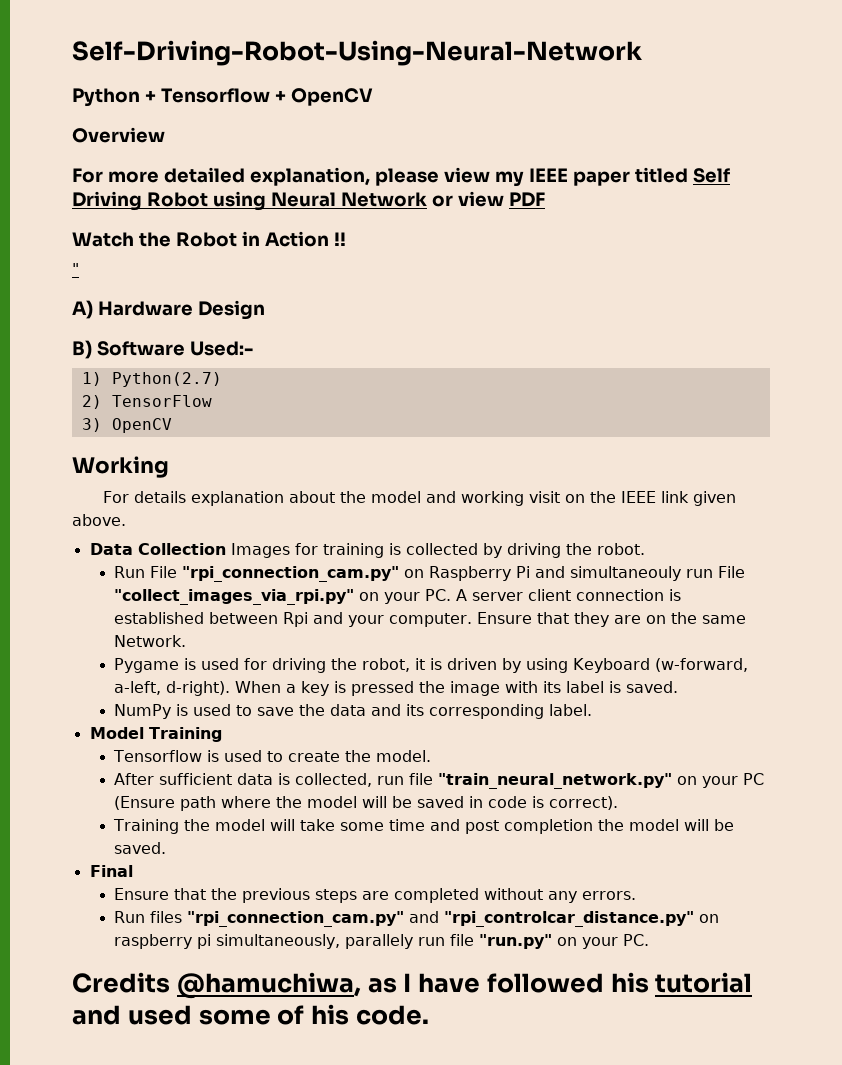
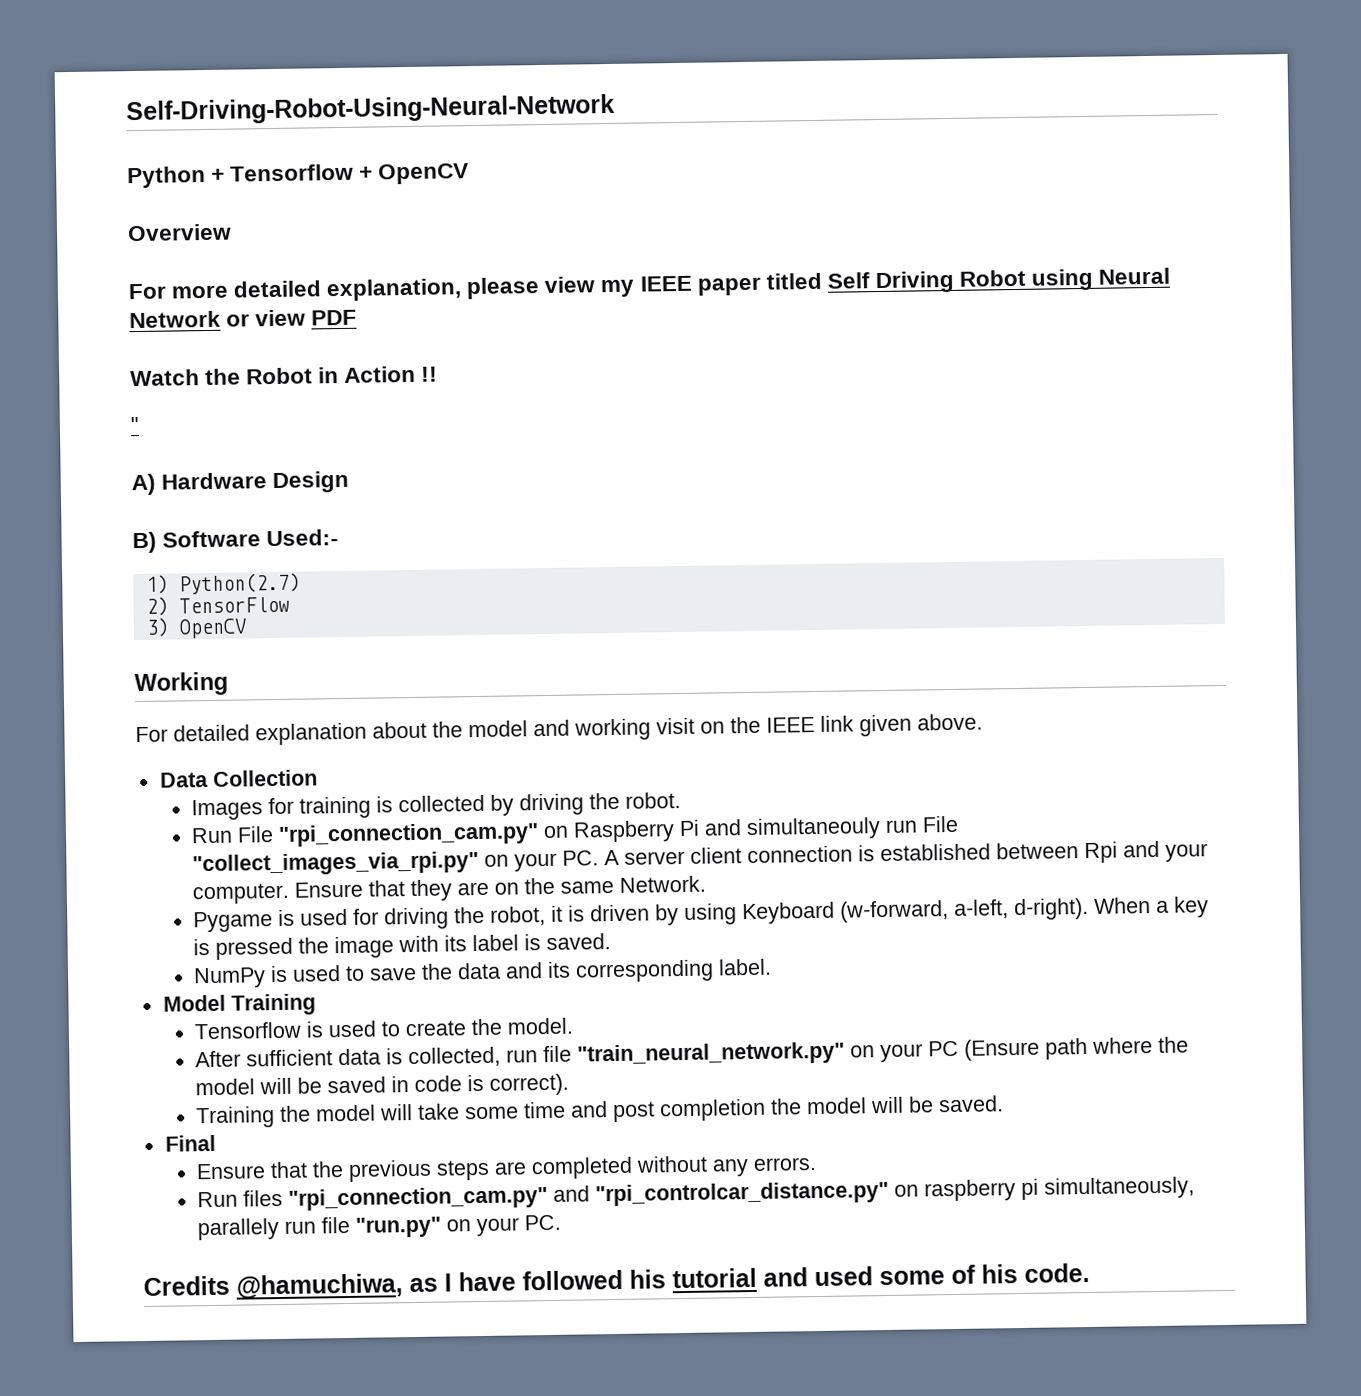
[134,491,187,503] details -> [173,724,250,742] detailed
(226, 549) none -> (318, 778) //

